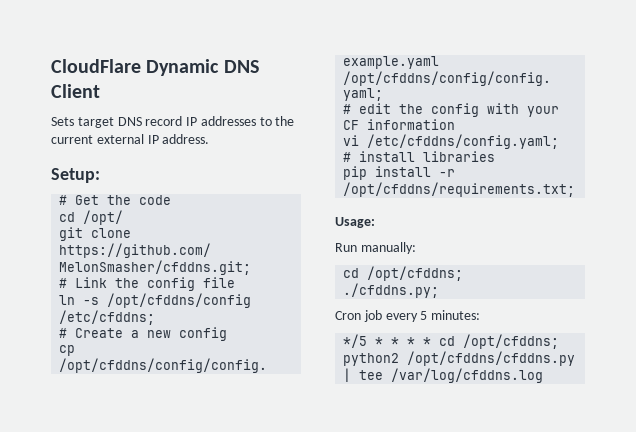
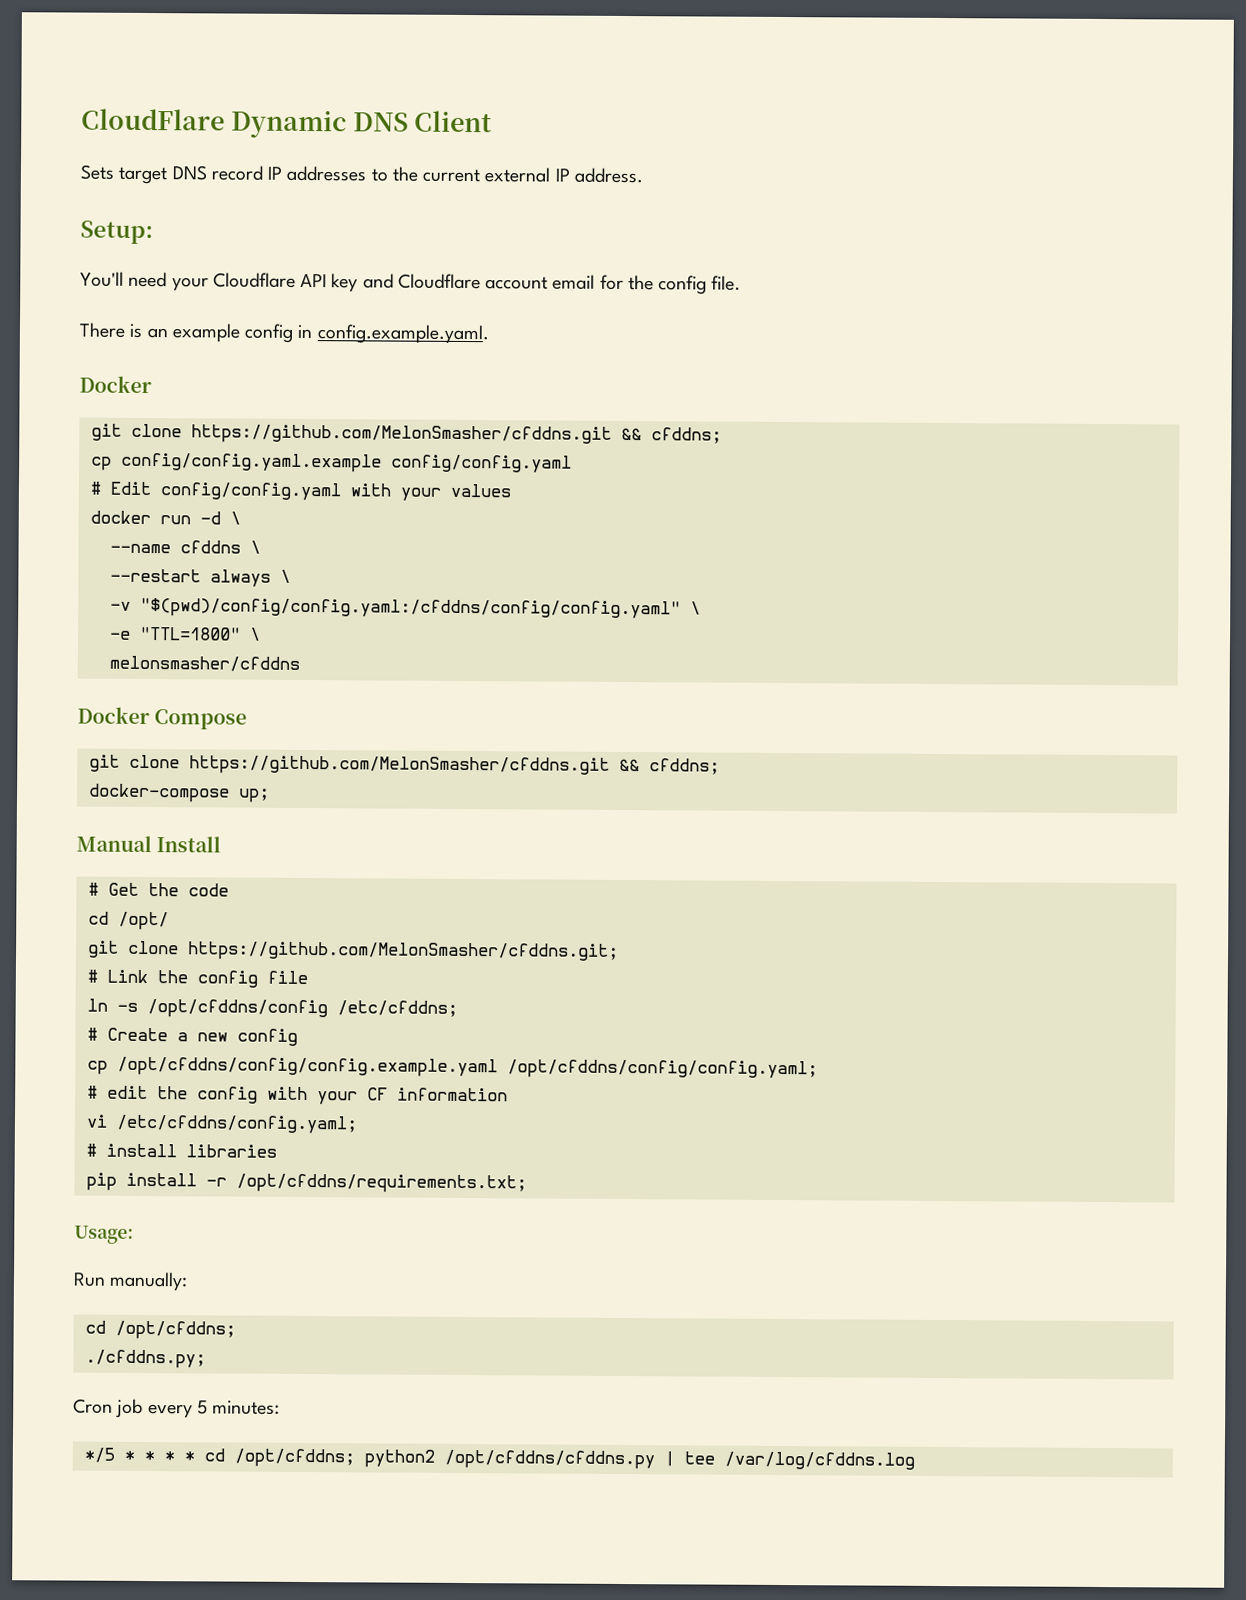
(100, 175) none -> [80,271,742,295] [79,322,489,345] [79,375,152,394] [90,423,722,445] [90,452,572,473] [89,481,511,501] [89,510,241,525] [109,540,261,554] [109,568,291,587] [109,597,701,620] [108,626,261,641] [108,655,300,672] [77,706,248,730] [88,754,720,776] [87,783,270,803] [76,835,222,853] // You'll need your Cloudflare API key and Cloudflare account email for the config file. // There is an example config in config.example.yaml. // Docker // git clone https://github.com/MelonSmasher/cfddns.git && cfddns; // cp config/config.yaml.example config/config.yaml // # Edit config/config.yaml with your values // docker run -d \ // --name cfddns \ // --restart always \ // -v "$(pwd)/config/config.yaml:/cfddns/config/config.yaml" \ // -e "TTL=1800" \ // melonsmasher/cfddns // Docker Compose // git clone https://github.com/MelonSmasher/cfddns.git && cfddns; // docker-compose up; // Manual Install

